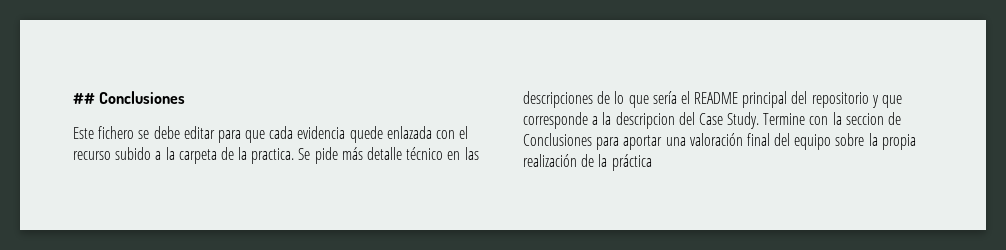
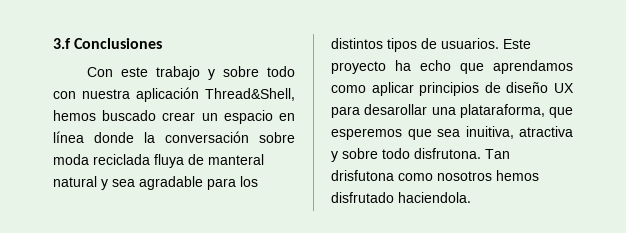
[73,93,95,104] ## -> [53,38,71,49] 3.f
[73,126,469,143] [73,147,479,164] [523,91,903,108] [523,112,902,129] [523,133,916,150] [523,154,652,171] Este fichero se debe editar para que cada evidencia quede enlazada con el recurso subido a la carpeta de la practica. Se pide más detalle técnico en las descripciones de lo que sería el README principal del repositorio y que corresponde a la descripcion del Case Study. Termine con la seccion de Conclusiones para aportar una valoración final del equipo sobre la propia realización de la práctica -> [86,66,295,80] [53,87,295,102] [53,110,295,124] [53,131,295,143] [53,154,264,168] [53,176,258,190] [331,38,531,52] [331,60,573,74] [331,82,574,96] [331,104,573,118] [331,126,573,140] [331,148,510,162] [331,170,539,181] [331,192,471,203] Con este trabajo y sobre todo con nuestra aplicación Thread&Shell, hemos buscado crear un espacio en línea donde la conversación sobre moda reciclada fluya de manteral natural y sea agradable para los distintos tipos de usuarios. Este proyecto ha echo que aprendamos como aplicar principios de diseño UX para desarollar una plataraforma, que esperemos que sea inuitiva, atractiva y sobre todo disfrutona. Tan drisfutona como nosotros hemos disfrutado haciendola.

